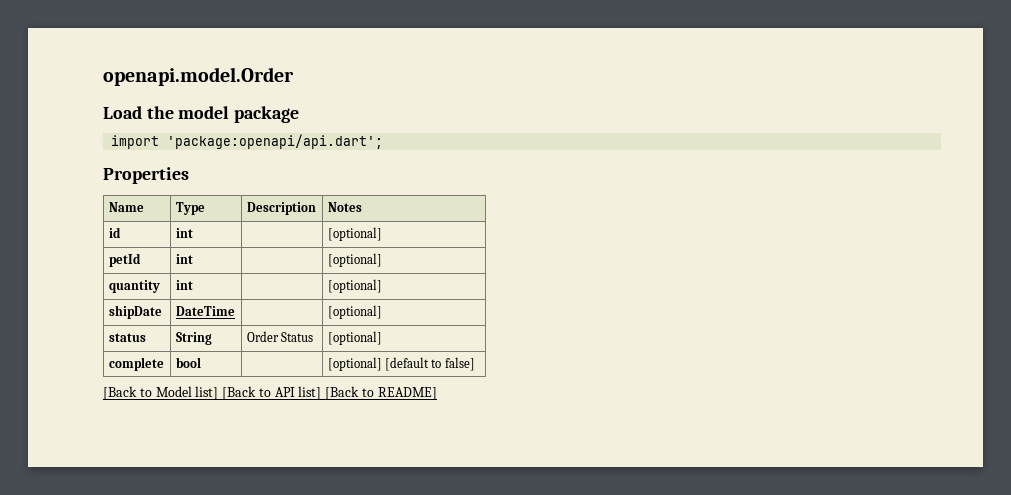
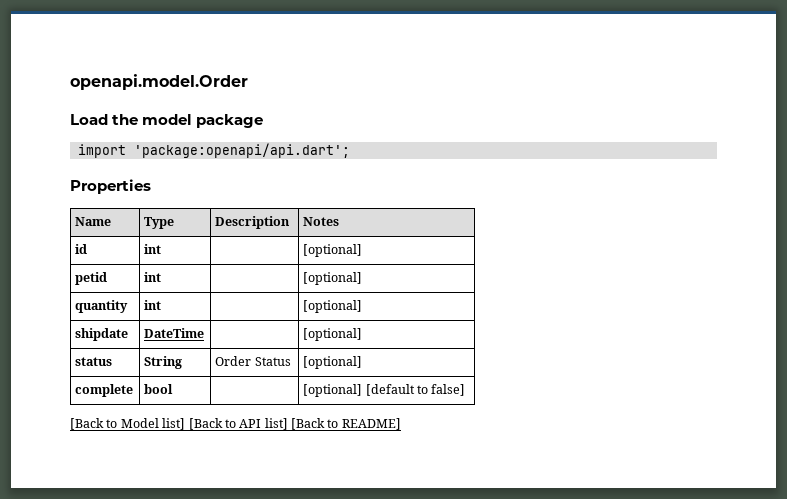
[108,253,141,267] petId -> [75,272,108,285] petid
[108,305,162,319] shipDate -> [75,328,129,341] shipdate

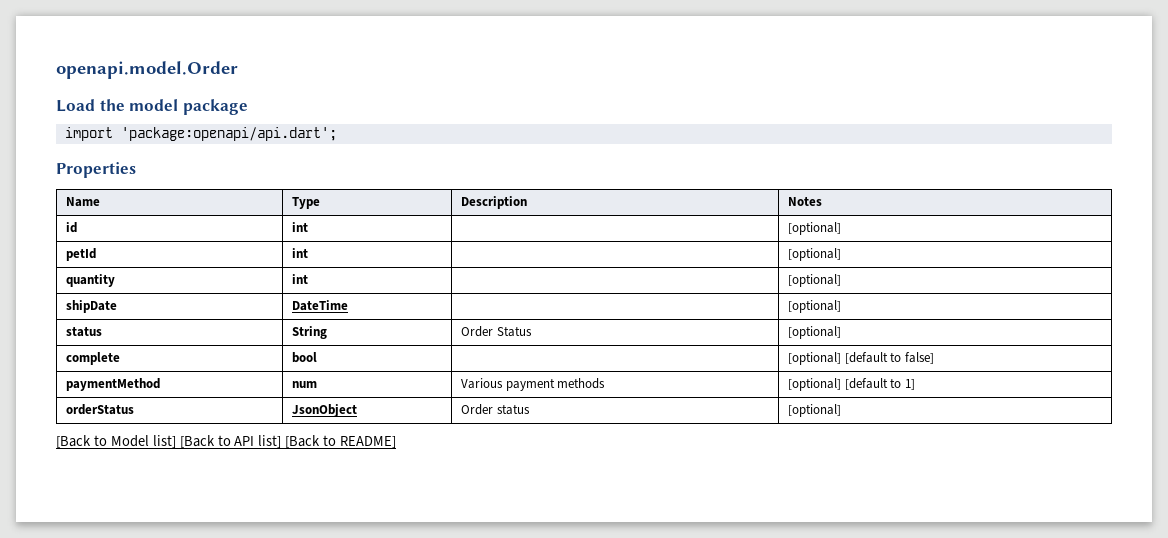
[75,272,108,285] petid -> [66,248,97,261] petId
[75,328,129,341] shipdate -> [66,300,118,313] shipDate
(466, 390) none -> [66,378,161,391] [292,381,318,388] [461,378,606,391] [788,378,915,391] [66,404,135,415] [292,404,358,417] [461,404,530,415] [788,404,842,417] // paymentMethod | num | Various payment methods | [optional] [default to 1] // orderStatus | JsonObject | Order status | [optional]

